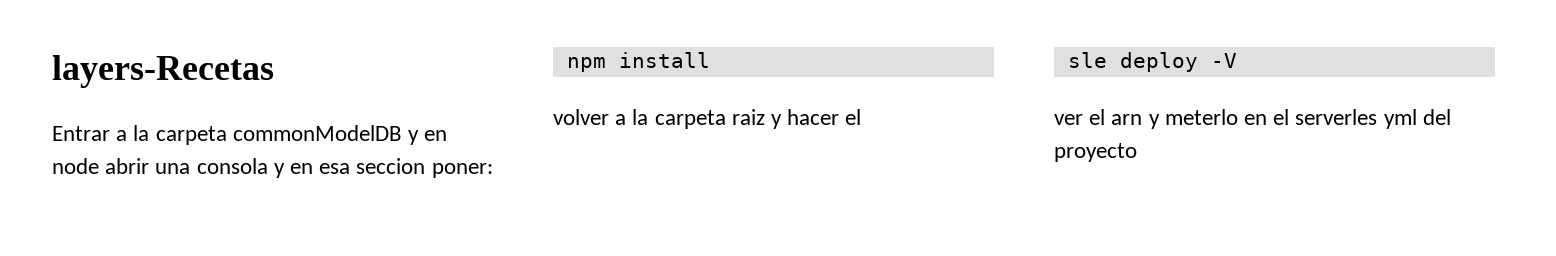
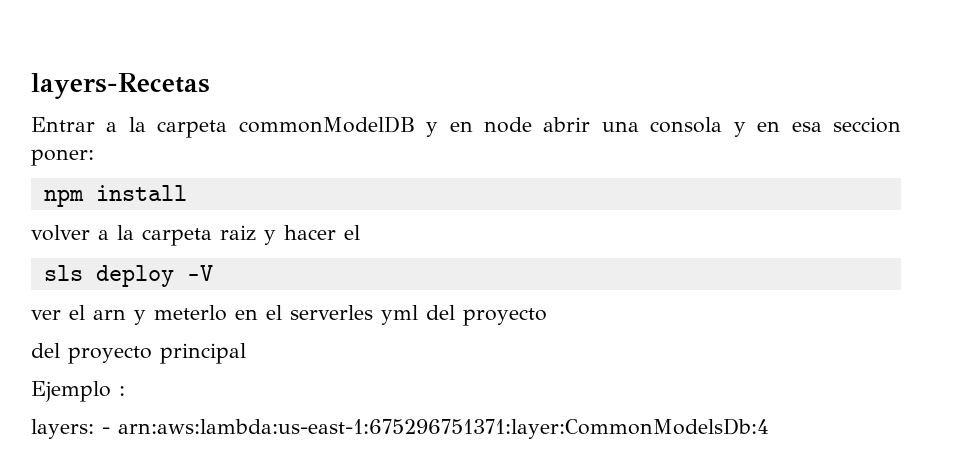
[1067,52,1107,68] sle -> [43,265,83,281] sls
(1137, 152) none -> [31,343,246,364] [31,381,125,402] [31,418,769,439] // del proyecto principal // Ejemplo : // layers: - arn:aws:lambda:us-east-1:675296751371:layer:CommonModelsDb:4

